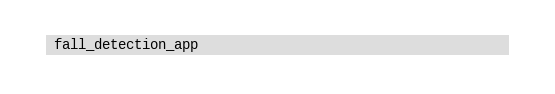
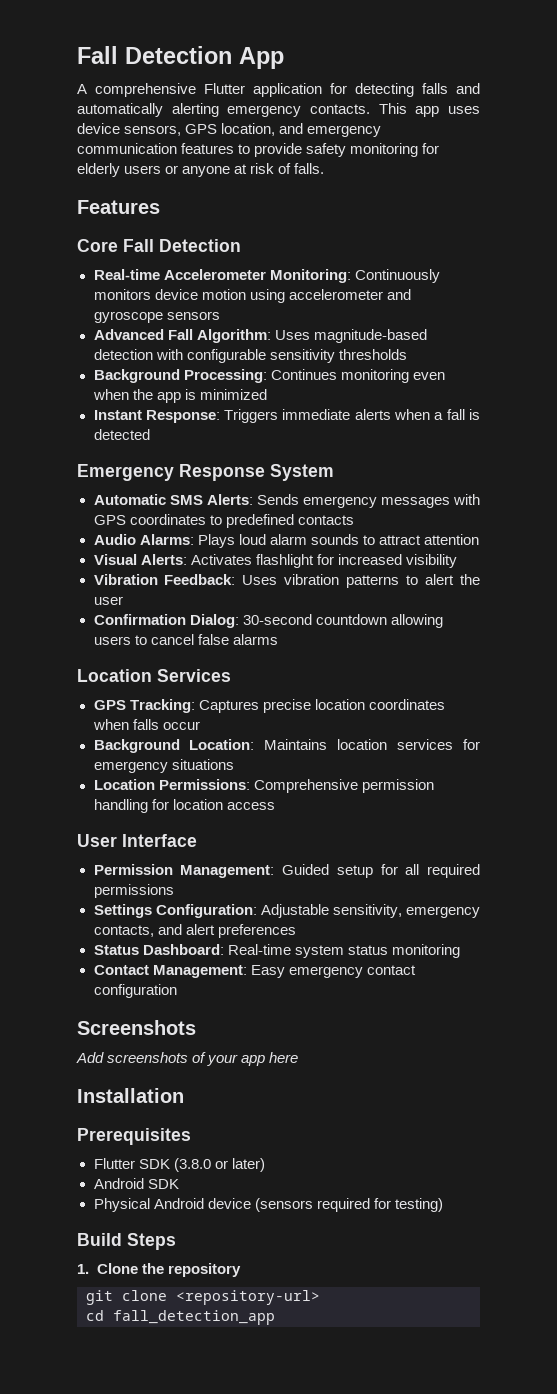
(54, 45) none -> [77,46,284,69] [77,83,480,97] [77,103,481,117] [77,123,382,137] [77,143,440,157] [77,163,325,177] [77,200,160,214] [77,239,241,252] [93,269,440,283] [93,289,411,303] [93,311,220,323] [93,329,427,343] [93,349,407,363] [93,369,445,383] [92,389,267,403] [93,409,480,423] [93,429,150,440] [77,464,334,481] [93,494,480,508] [93,514,354,528] [93,534,479,548] [93,554,457,568] [93,574,481,588] [93,596,123,605] [93,614,443,628] [93,634,278,645] [77,669,231,682] [93,699,445,713] [92,719,200,730] [93,739,480,753] [93,759,234,773] [93,779,434,793] [93,799,275,813] [77,834,197,847] [93,864,480,878] [93,884,174,898] [93,904,480,918] [93,924,296,938] [93,944,460,958] [93,965,416,978] [93,984,177,998] [77,1020,196,1035] [76,1052,299,1066] [77,1088,184,1103] [77,1128,191,1145] [93,1158,265,1172] [93,1178,179,1189] [93,1198,443,1212] [77,1233,176,1250] [77,1263,241,1277] [86,1290,320,1305] [86,1310,104,1321] Fall Detection App // A comprehensive Flutter application for detecting falls and automatically alerting emergency contacts. This app uses device sensors, GPS location, and emergency communication features to provide safety monitoring for elderly users or anyone at risk of falls. // Features // Core Fall Detection // Real-time Accelerometer Monitoring: Continuously monitors device motion using accelerometer and gyroscope sensors // Advanced Fall Algorithm: Uses magnitude-based detection with configurable sensitivity thresholds // Background Processing: Continues monitoring even when the app is minimized // Instant Response: Triggers immediate alerts when a fall is detected // Emergency Response System // Automatic SMS Alerts: Sends emergency messages with GPS coordinates to predefined contacts // Audio Alarms: Plays loud alarm sounds to attract attention // Visual Alerts: Activates flashlight for increased visibility // Vibration Feedback: Uses vibration patterns to alert the user // Confirmation Dialog: 30-second countdown allowing users to cancel false alarms // Location Services // GPS Tracking: Captures precise location coordinates when falls occur // Background Location: Maintains location services for emergency situations // Location Permissions: Comprehensive permission handling for location access // User Interface // Permission Management: Guided setup for all required permissions // Settings Configuration: Adjustable sensitivity, emergency contacts, and alert preferences // Status Dashboard: Real-time system status monitoring // Contact Management: Easy emergency contact configuration // Screenshots // Add screenshots of your app here // Installation // Prerequisites // Flutter SDK (3.8.0 or later) // Android SDK // Physical Android device (sensors required for testing) // Build Steps // 1. Clone the repository // git clone <repository-url> // cd

